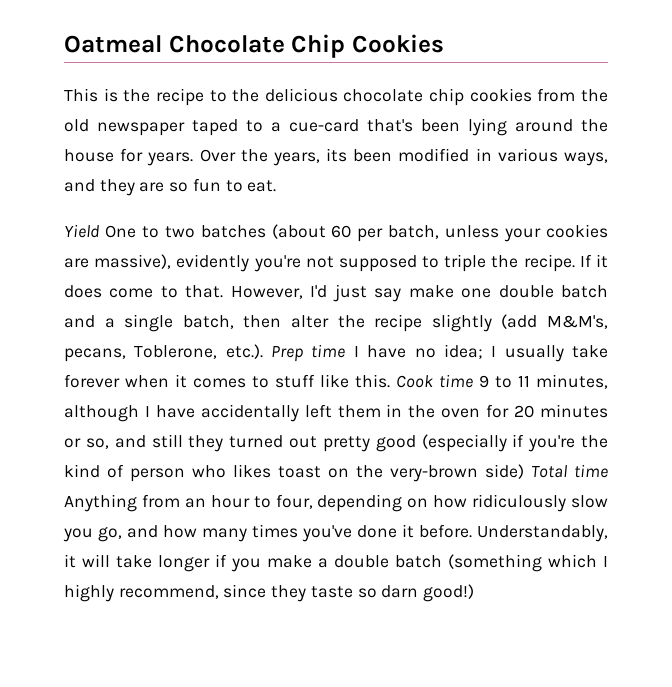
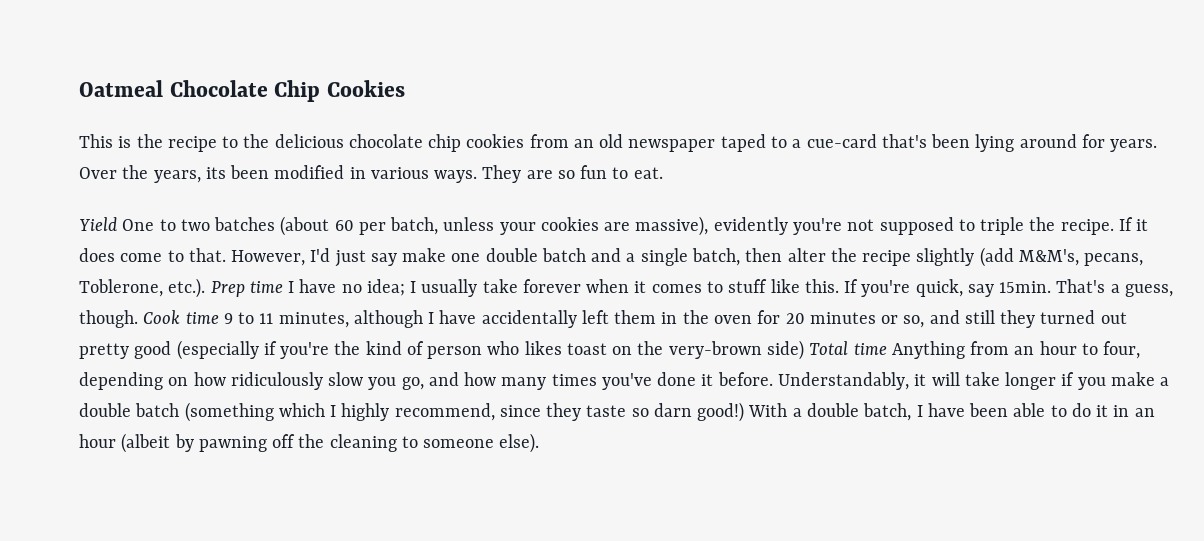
[580,89,608,102] the -> [573,139,594,148] an
[581,119,608,132] [64,149,114,162] the house -> (1077, 141) none
[564,152,608,166] [64,179,135,196] ways, and they -> [434,165,522,183] ways. They
(390, 381) none -> [844,279,1173,297] [79,310,138,328] If you're quick, say 15min. That's a guess, though.
(475, 593) none -> [748,403,1155,421] [79,433,540,453] With a double batch, I have been able to do it in an hour (albeit by pawning off the cleaning to someone else).

